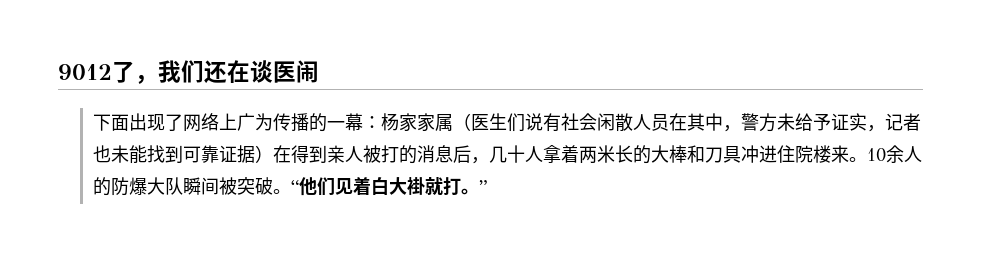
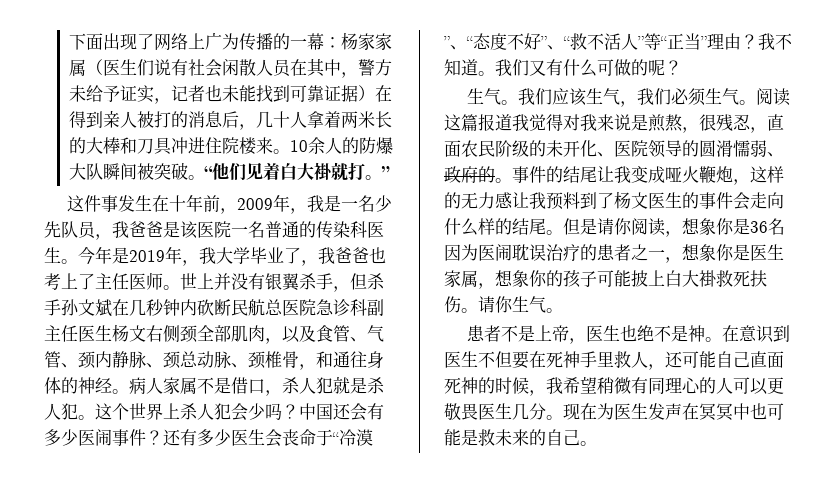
[58,60,319,84] 9012了，我们还在谈医闹 // -> (69, 41) none
(487, 186) none -> [67,194,393,214] [44,221,384,240] [44,246,386,266] [44,272,384,292] [44,299,384,317] [44,324,384,344] [44,351,384,370] [44,376,384,396] [44,403,384,421] [44,429,373,447] [444,33,792,50] [444,59,682,77] [467,88,791,107] [444,114,784,133] [444,140,784,158] [444,166,784,185] [444,191,784,210] [444,218,785,237] [444,244,784,263] [444,270,767,289] [444,296,563,313] [467,325,791,344] [444,351,784,370] [444,376,784,396] [444,403,784,421] [444,429,597,446] // 这件事发生在十年前，2009年，我是一名少先队员，我爸爸是该医院一名普通的传染科医生。今年是2019年，我大学毕业了，我爸爸也考上了主任医师。世上并没有银翼杀手，但杀手孙文斌在几秒钟内砍断民航总医院急诊科副主任医生杨文右侧颈全部肌肉，以及食管、气管、颈内静脉、颈总动脉、颈椎骨，和通往身体的神经。病人家属不是借口，杀人犯就是杀人犯。这个世界上杀人犯会少吗？中国还会有多少医闹事件？还有多少医生会丧命于“冷漠”、“态度不好”、“救不活人”等“正当”理由？我不知道。我们又有什么可做的呢？ // 生气。我们应该生气，我们必须生气。阅读这篇报道我觉得对我来说是煎熬，很残忍，直面农民阶级的未开化、医院领导的圆滑懦弱、政府的。事件的结尾让我变成哑火鞭炮，这样的无力感让我预料到了杨文医生的事件会走向什么样的结尾。但是请你阅读，想象你是36名因为医闹耽误治疗的患者之一，想象你是医生家属，想象你的孩子可能披上白大褂救死扶伤。请你生气。 // 患者不是上帝，医生也绝不是神。在意识到医生不但要在死神手里救人，还可能自己直面死神的时候，我希望稍微有同理心的人可以更敬畏医生几分。现在为医生发声在冥冥中也可能是救未来的自己。

